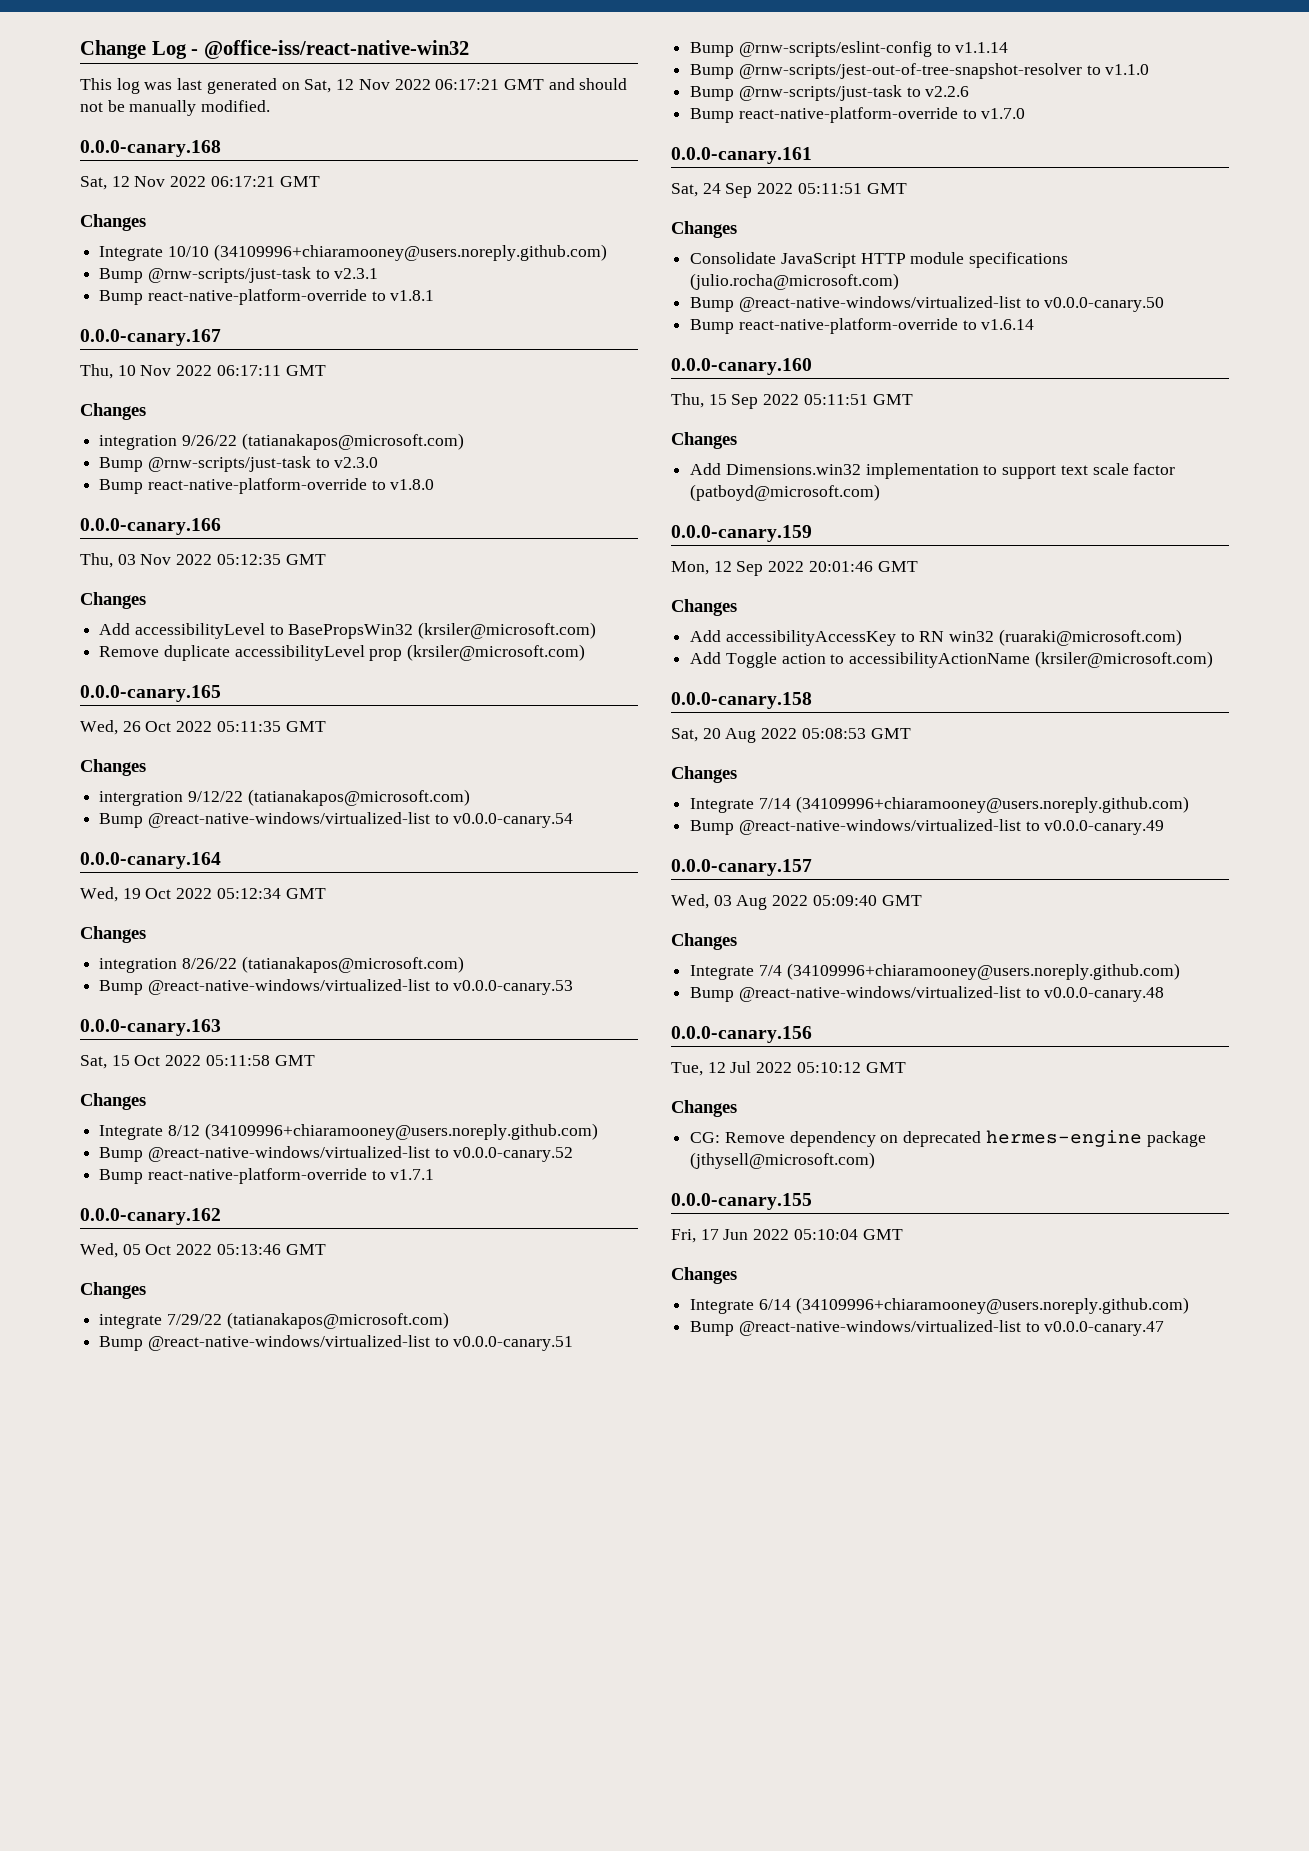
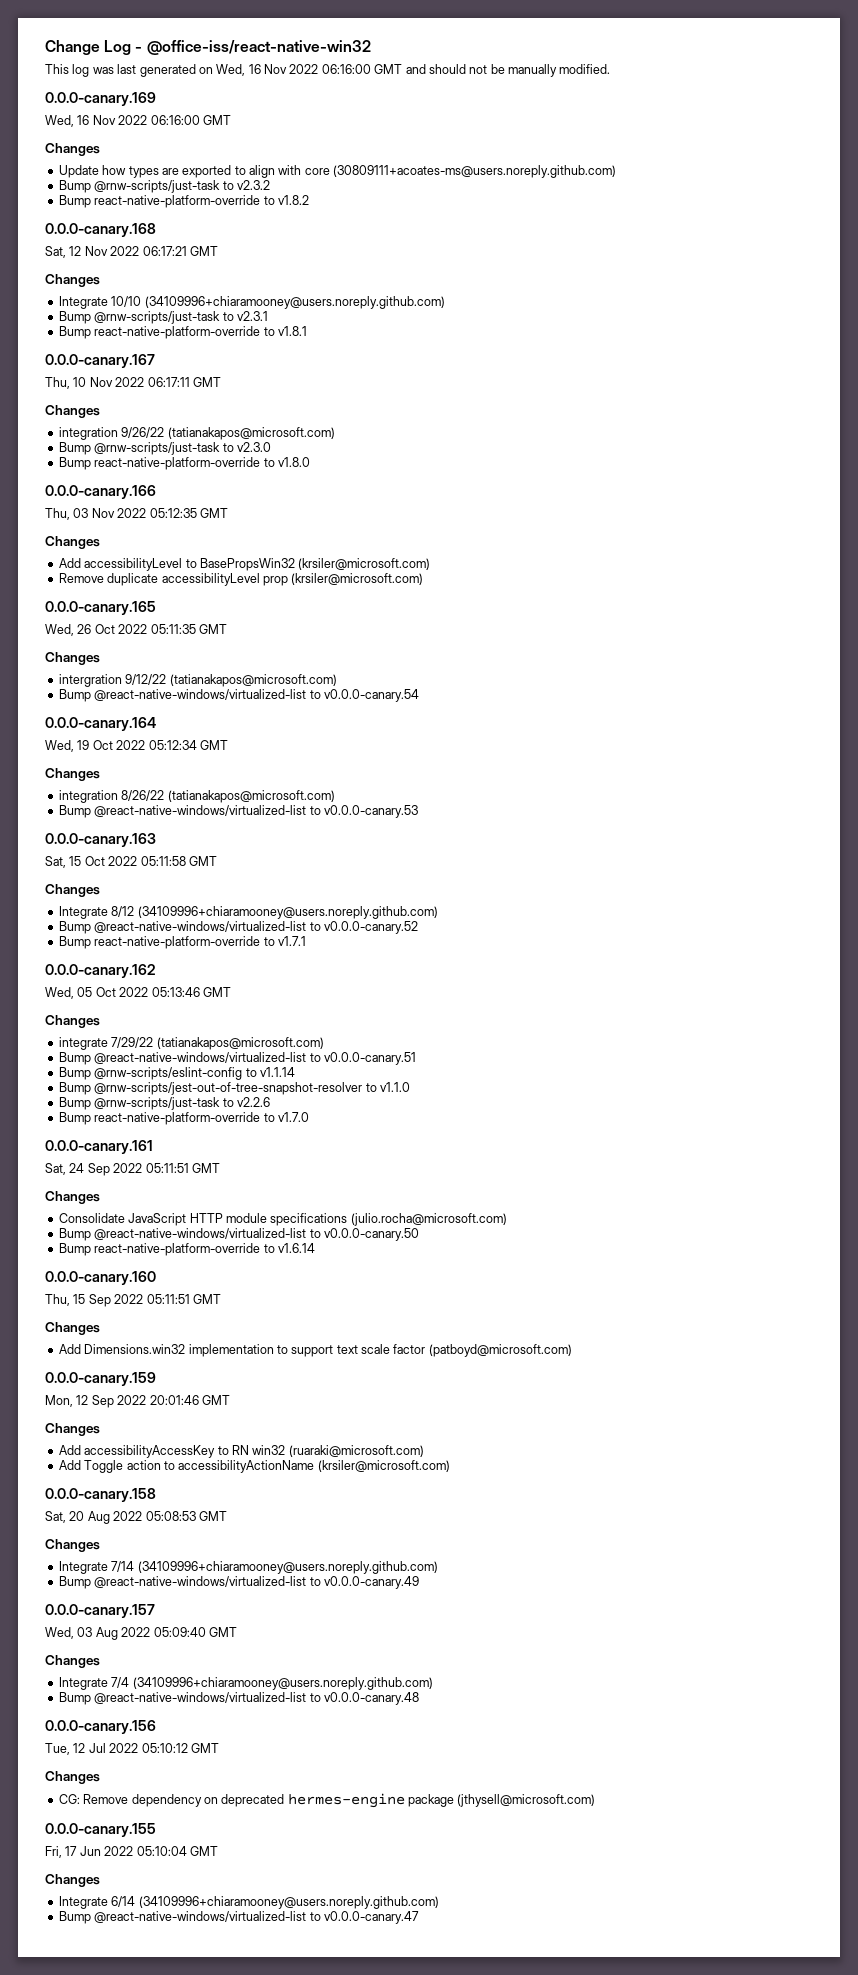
[304,79,500,93] Sat, 12 Nov 2022 06:17:21 -> [216,64,371,76] Wed, 16 Nov 2022 06:16:00
(271, 106) none -> [45,92,156,106] [45,115,231,127] [45,143,100,156] [58,165,617,178] [58,180,270,193] [58,195,309,208] // 0.0.0-canary.169 // Wed, 16 Nov 2022 06:16:00 GMT // Changes // Update how types are exported to align with core (30809111+acoates-ms@users.noreply.github.com) // Bump @rnw-scripts/just-task to v2.3.2 // Bump react-native-platform-override to v1.8.2

